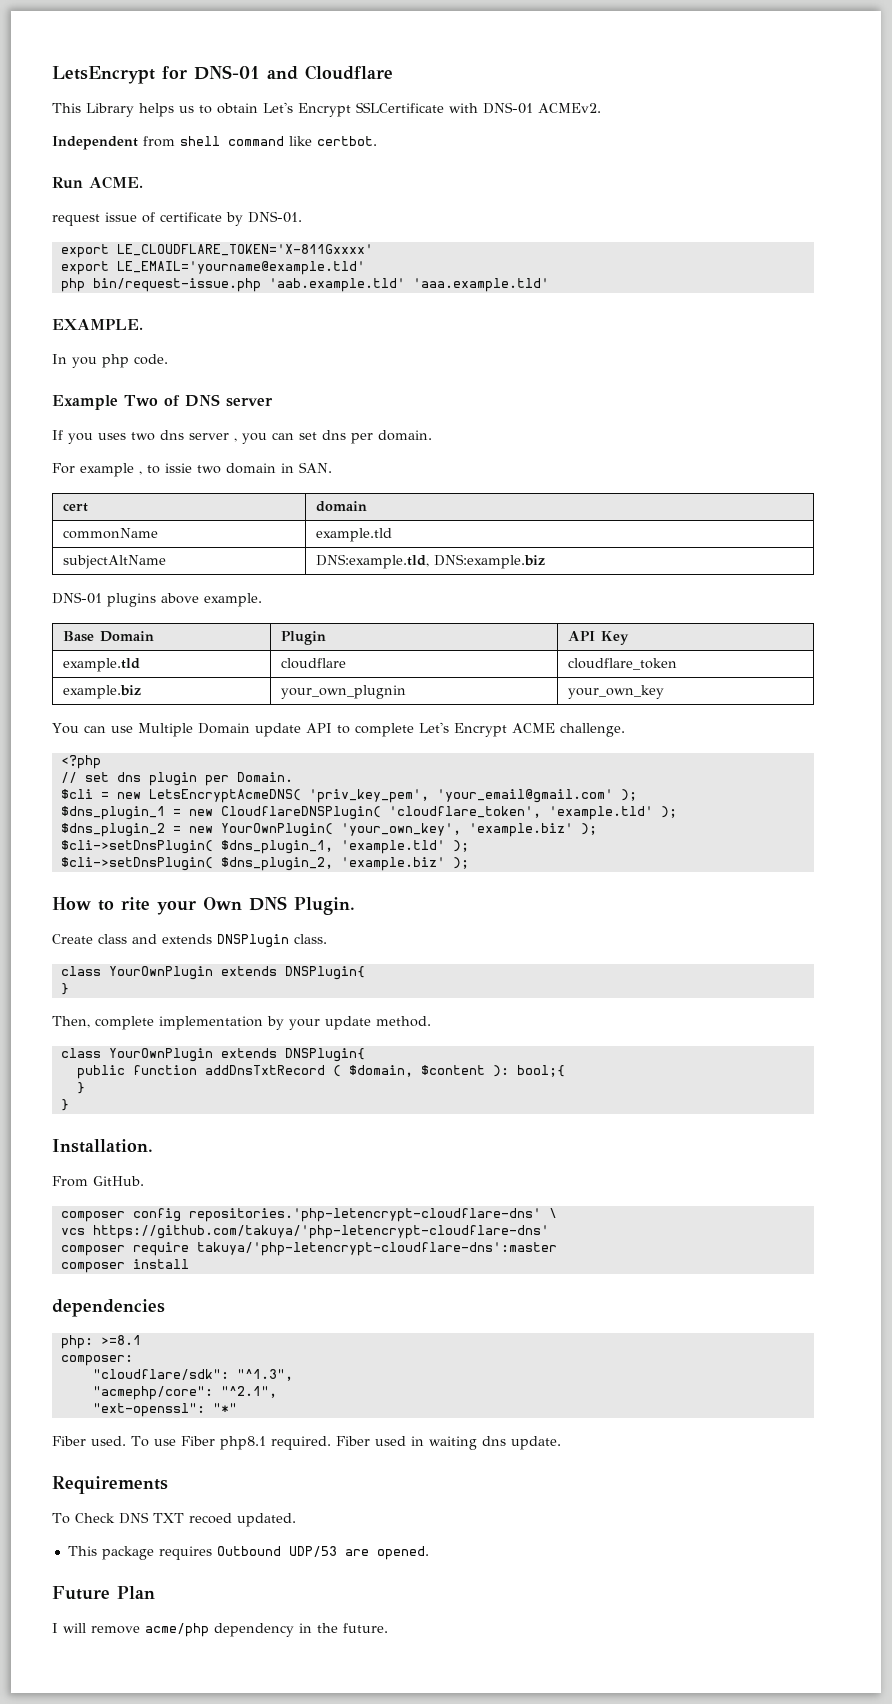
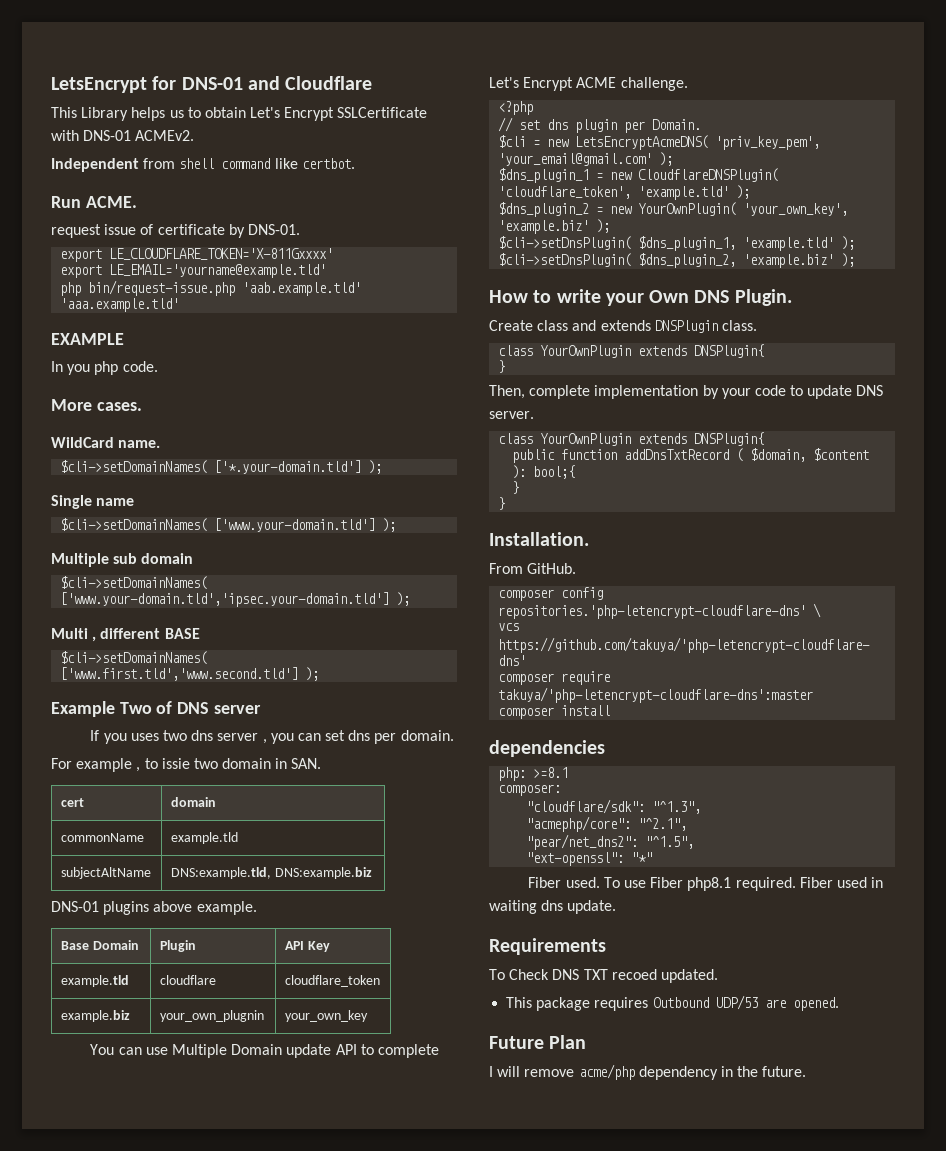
[52,319,143,330] EXAMPLE. -> [51,333,124,345] EXAMPLE
(168, 359) none -> [51,399,142,411] [51,437,161,448] [60,460,383,474] [51,495,135,509] [60,518,397,532] [51,553,194,567] [60,576,208,590] [60,592,411,607] [51,628,200,642] [60,651,208,665] [60,667,320,681] // More cases. // WildCard name. // $cli->setDomainNames( ['*.your-domain.tld'] ); // Single name // $cli->setDomainNames( ['www.your-domain.tld'] ); // Multiple sub domain // $cli->setDomainNames( ['www.your-domain.tld','ipsec.your-domain.tld'] ); // Multi , different BASE // $cli->setDomainNames( ['www.first.tld','www.second.tld'] );
[121,897,150,911] rite -> [556,289,601,303] write
[325,1016,431,1030] update method. -> [754,385,884,399] [489,411,534,419] code to update DNS server.
(277, 1392) none -> [526,834,695,850] // "pear/net_dns2": "^1.5",

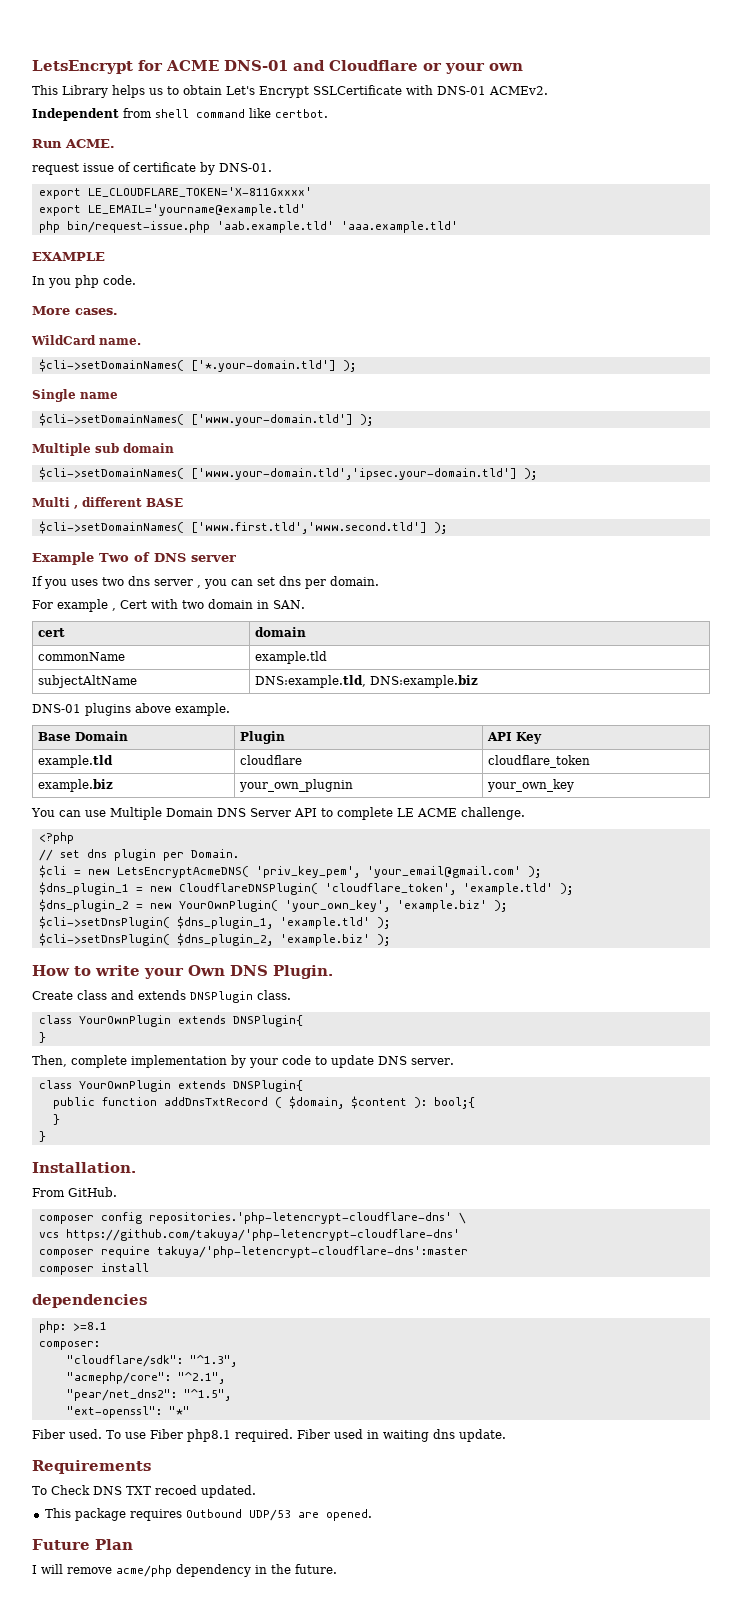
(177, 83) none -> [166,60,219,71] ACME
(373, 83) none -> [423,63,523,74] or your own
[144,758,190,769] to issie -> [120,599,178,609] Cert with
[286,1044,332,1058] update -> [217,808,291,817] DNS Server
[489,77,574,91] Let's Encrypt -> [397,808,414,817] LE

